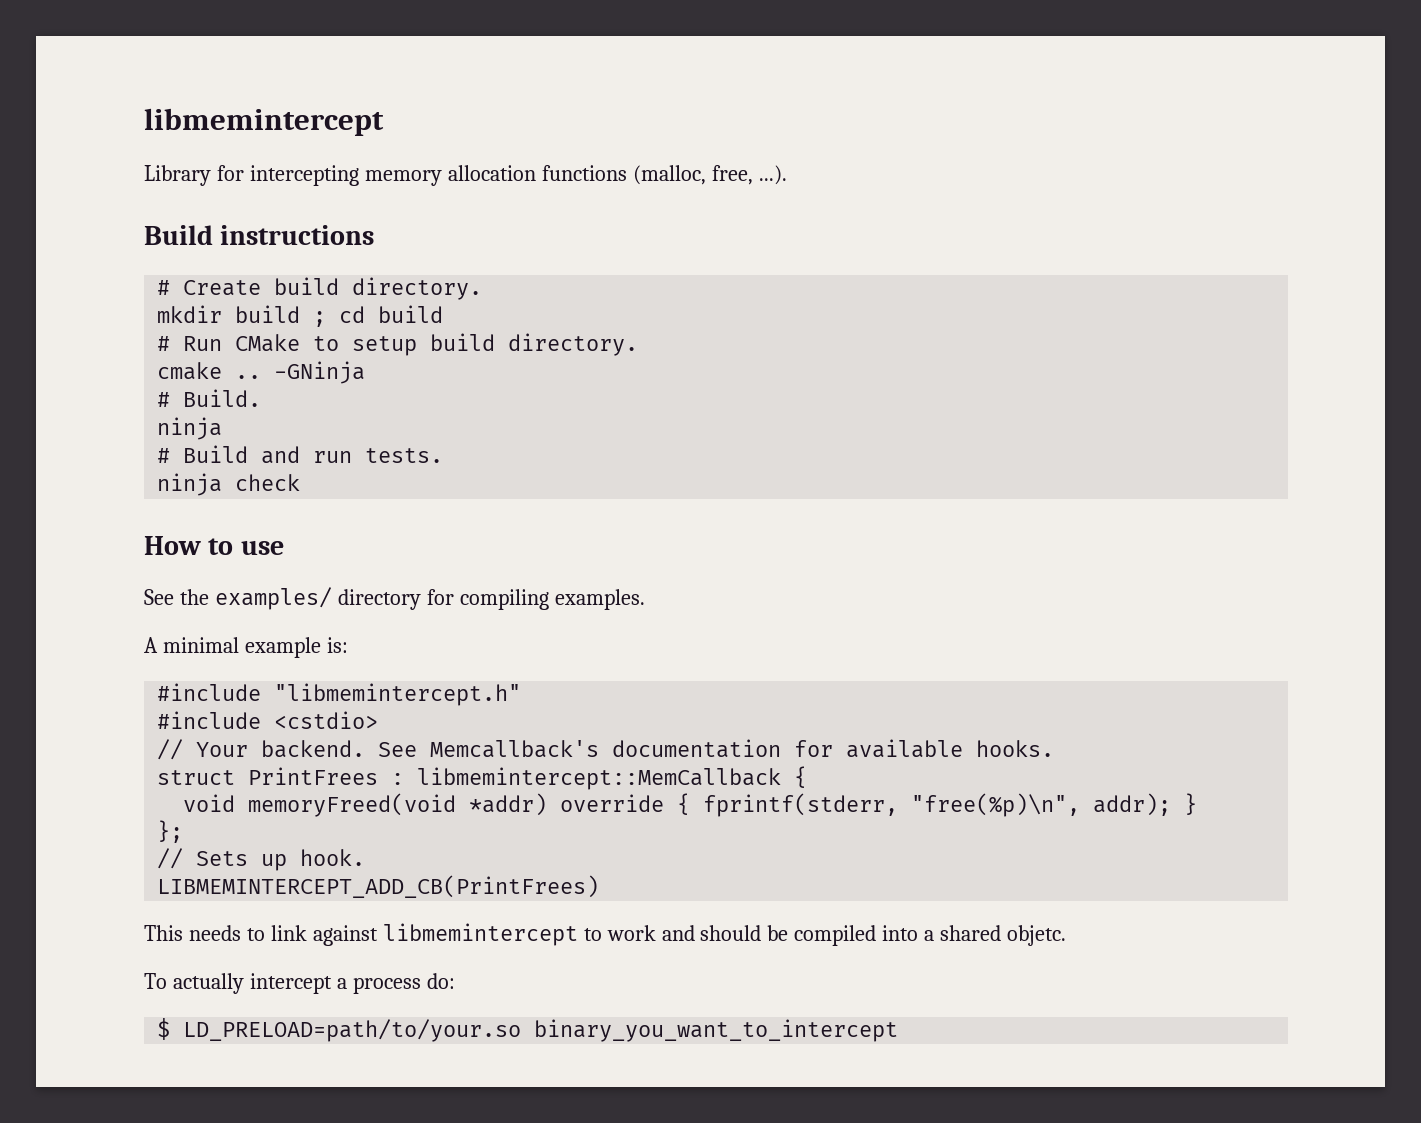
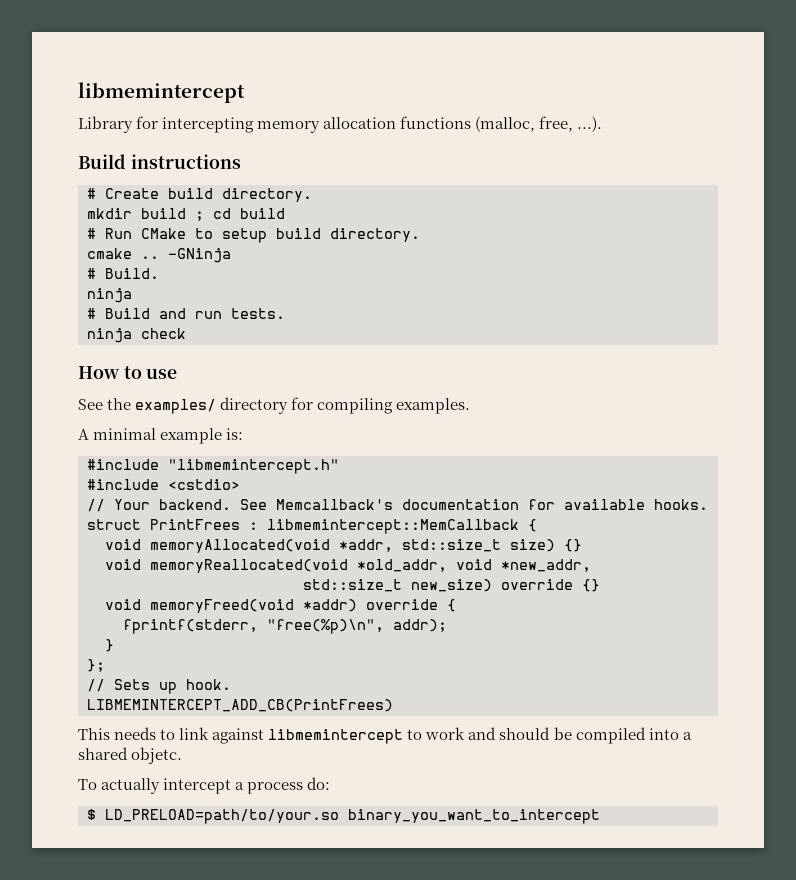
(808, 777) none -> [105,539,582,553] [105,559,591,573] [303,579,600,592] // void memoryAllocated(void *addr, std::size_t size) {} // void memoryReallocated(void *old_addr, void *new_addr, // std::size_t new_size) override {}
(691, 804) none -> (456, 605) //
(1172, 804) none -> (447, 625) //

